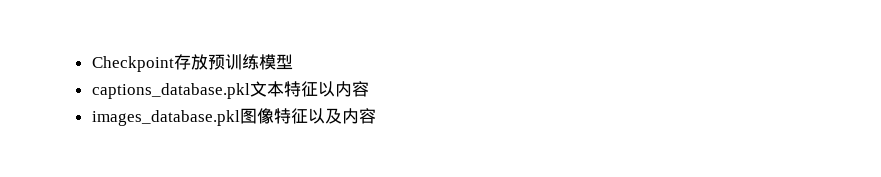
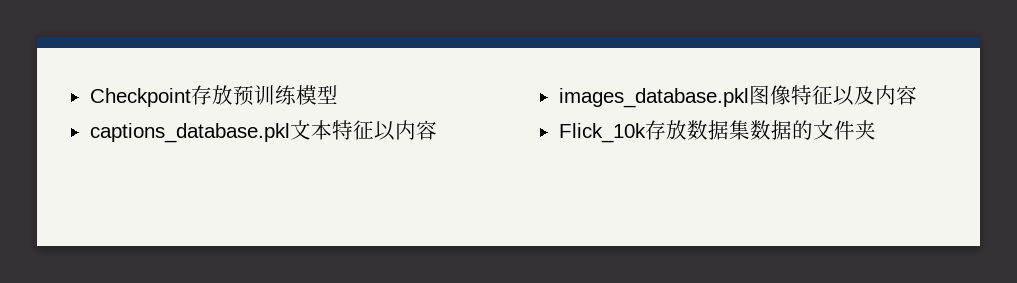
(376, 116) none -> [558,120,876,143] // Flick_10k存放数据集数据的文件夹

